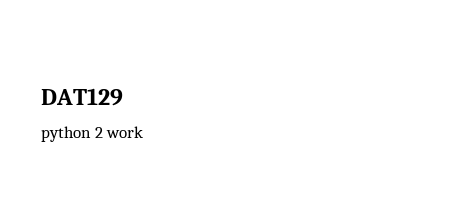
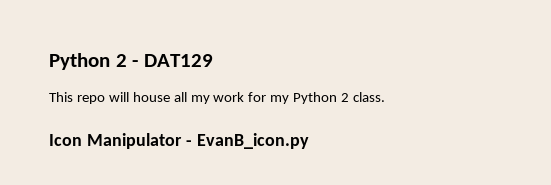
[41,88,123,106] [41,126,144,142] DAT129 // python 2 work -> [49,53,213,70] [49,92,386,104] [49,133,309,149] Python 2 - DAT129 // This repo will house all my work for my Python 2 class. // Icon Manipulator - EvanB_icon.py

